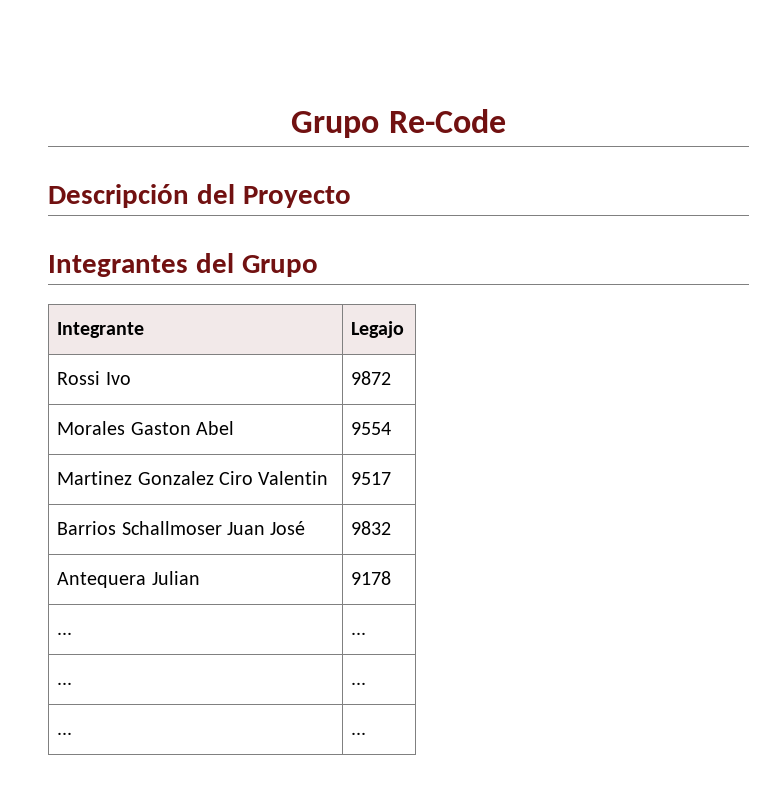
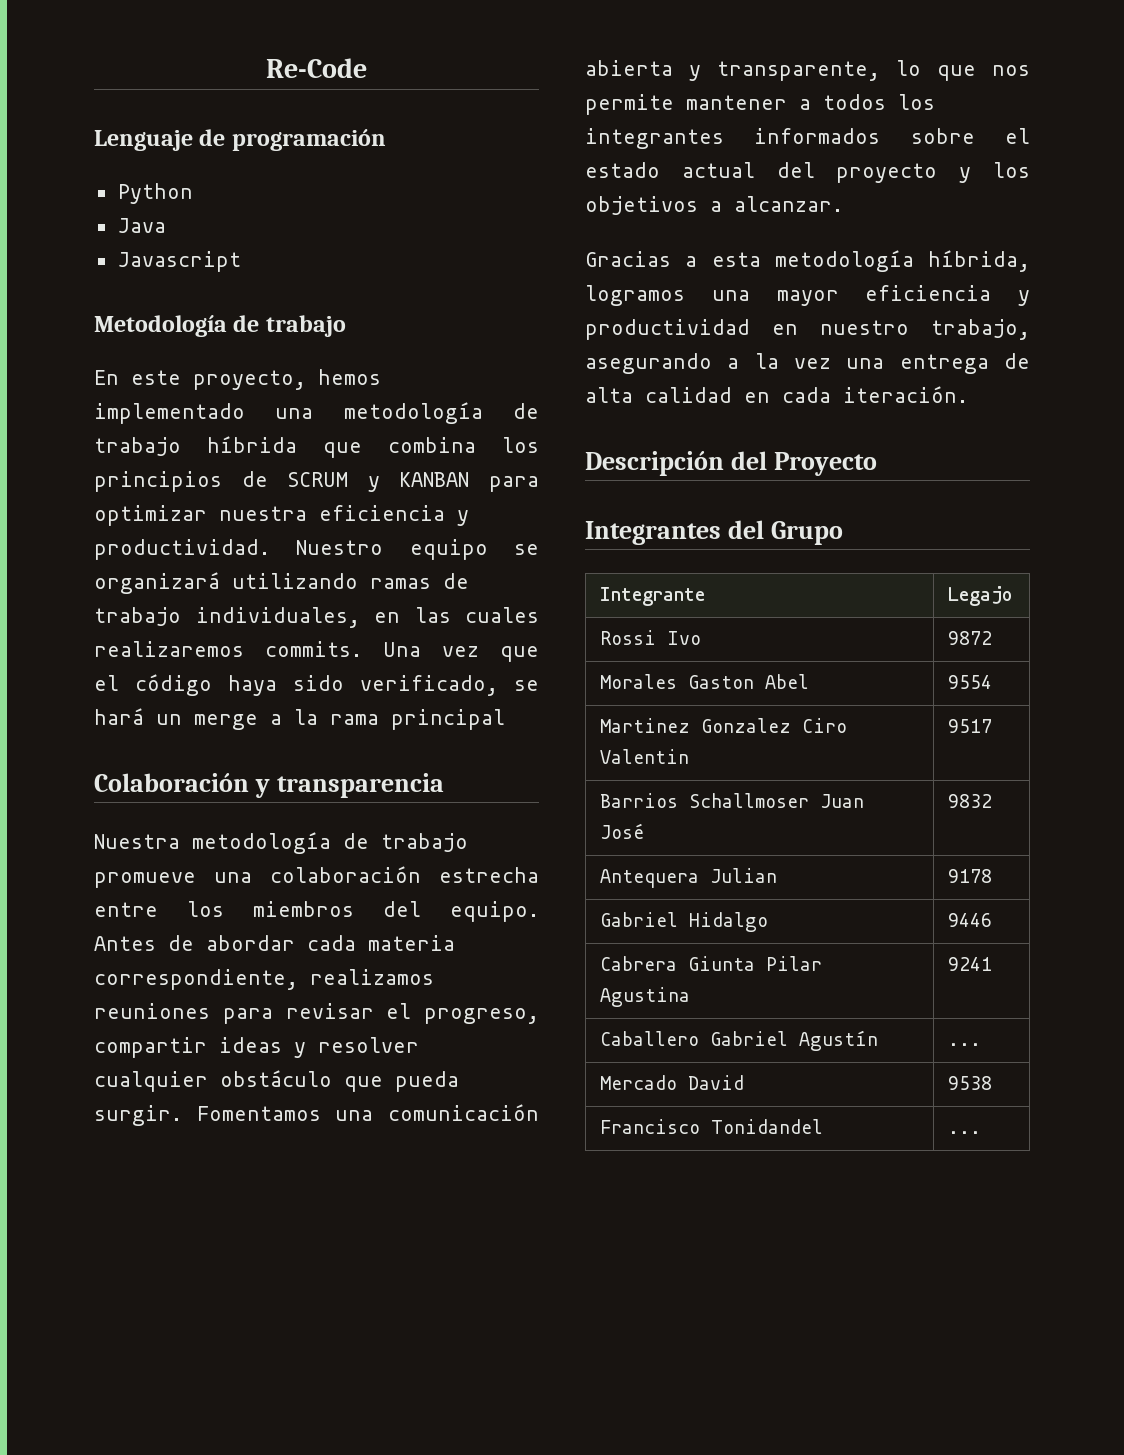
[291,111,380,138] Grupo -> (266, 68) none
(506, 121) none -> [94,129,386,151] [117,183,193,204] [117,218,166,233] [117,251,241,272] [94,315,346,337] [94,369,381,390] [94,402,539,424] [94,436,539,458] [94,471,539,492] [94,505,469,526] [94,539,539,560] [94,572,469,594] [94,607,539,628] [94,641,539,662] [94,674,539,696] [94,708,505,730] [94,773,444,798] [94,832,468,854] [94,866,539,888] [94,901,539,922] [94,935,455,951] [94,969,434,990] [94,1003,539,1024] [94,1037,419,1058] [94,1070,459,1092] [94,1104,539,1126] [585,60,1030,81] [585,94,935,115] [585,128,1030,149] [585,162,1030,183] [585,196,843,215] [585,250,1030,272] [585,285,1030,306] [585,319,1030,340] [585,353,1030,374] [585,386,968,403] // Lenguaje de programación // Python // Java // Javascript // Metodología de trabajo // En este proyecto, hemos implementado una metodología de trabajo híbrida que combina los principios de SCRUM y KANBAN para optimizar nuestra eficiencia y productividad. Nuestro equipo se organizará utilizando ramas de trabajo individuales, en las cuales realizaremos commits. Una vez que el código haya sido verificado, se hará un merge a la rama principal // Colaboración y transparencia // Nuestra metodología de trabajo promueve una colaboración estrecha entre los miembros del equipo. Antes de abordar cada materia correspondiente, realizamos reuniones para revisar el progreso, compartir ideas y resolver cualquier obstáculo que pueda surgir. Fomentamos una comunicación abierta y transparente, lo que nos permite mantener a todos los integrantes informados sobre el estado actual del proyecto y los objetivos a alcanzar. // Gracias a esta metodología híbrida, logramos una mayor eficiencia y productividad en nuestro trabajo, asegurando a la vez una entrega de alta calidad en cada iteración.
[57,632,73,635] [351,632,367,635] [57,682,73,685] [351,682,367,685] [57,732,73,735] [351,732,367,735] ... | ... // ... | ... // ... | ... -> [600,912,769,932] [948,913,993,927] [600,956,823,971] [600,987,691,1007] [948,957,993,971] [600,1030,879,1051] [948,1043,982,1046] [600,1075,745,1090] [948,1076,993,1090] [600,1119,824,1134] [948,1131,982,1134] Gabriel Hidalgo | 9446 // Cabrera Giunta Pilar Agustina | 9241 // Caballero Gabriel Agustín | ... // Mercado David | 9538 // Francisco Tonidandel | ...

